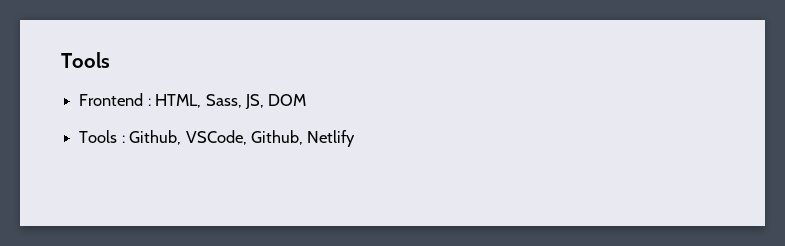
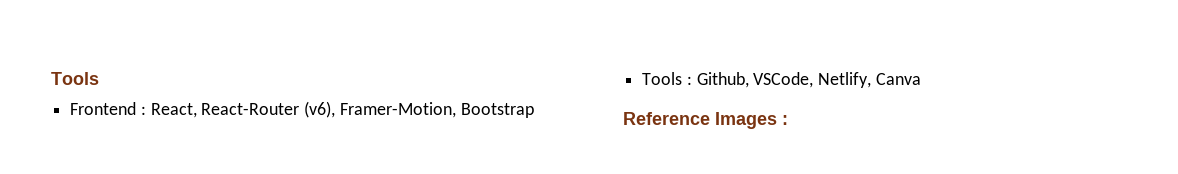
[155,94,307,109] HTML, Sass, JS, DOM -> [150,101,534,118] React, React-Router (v6), Framer-Motion, Bootstrap
[250,130,356,147] Github, Netlify -> [818,72,921,88] [623,112,788,129] Netlify, Canva // Reference Images :

